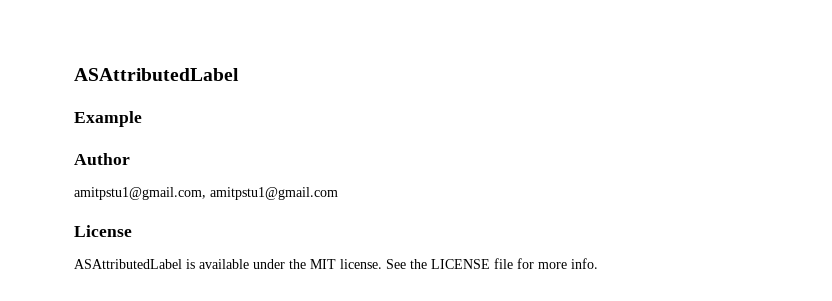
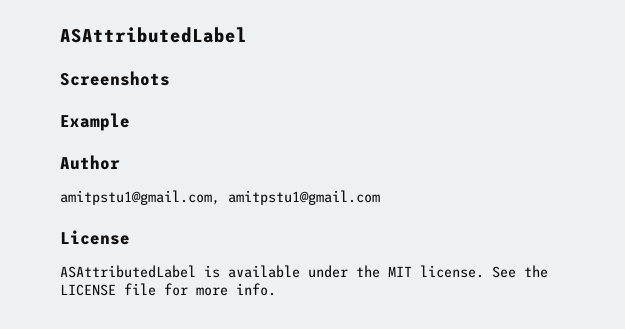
[74,68,239,81] ASAttributedLabel -> [60,27,247,43] [60,71,170,86] ASAttributedLabel // Screenshots

